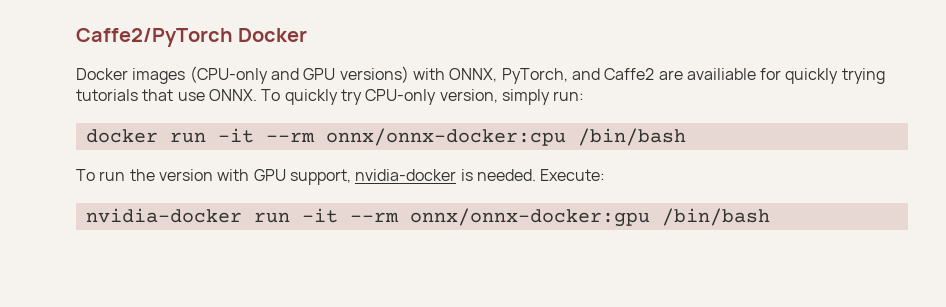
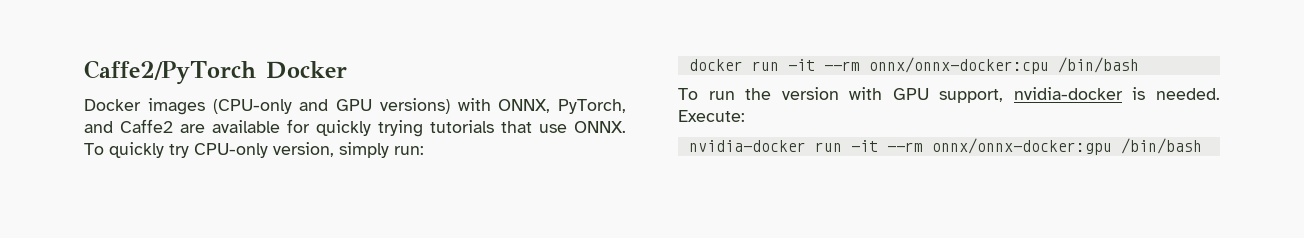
[686,68,756,80] availiable -> [212,120,280,133] available

